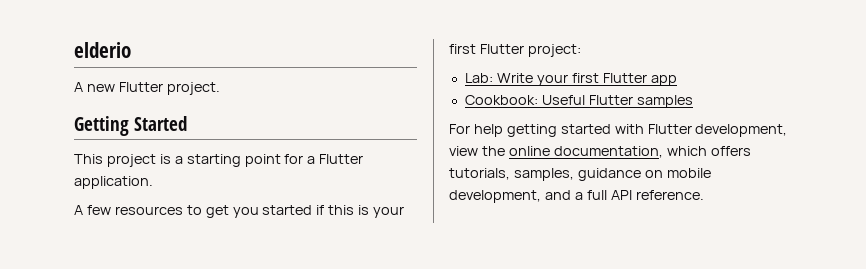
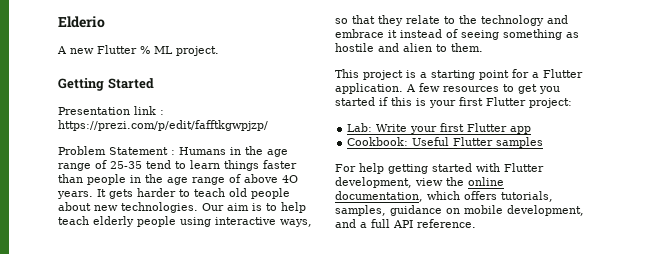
[74,42,131,58] elderio -> [58,16,105,28] Elderio
(163, 87) none -> [140,46,173,54] % ML
(187, 123) none -> [58,106,164,115] [58,120,268,131] [58,146,288,157] [58,160,297,171] [58,174,298,185] [57,188,290,199] [58,202,306,213] [58,216,312,227] [335,15,568,26] [335,29,579,40] [335,43,483,52] // Presentation link : https://prezi.com/p/edit/fafftkgwpjzp/ // Problem Statement : Humans in the age range of 25-35 tend to learn things faster than people in the age range of above 4O years. It gets harder to teach old people about new technologies. Our aim is to help teach elderly people using interactive ways, so that they relate to the technology and embrace it instead of seeing something as hostile and alien to them.
(153, 182) // -> (403, 88) none

